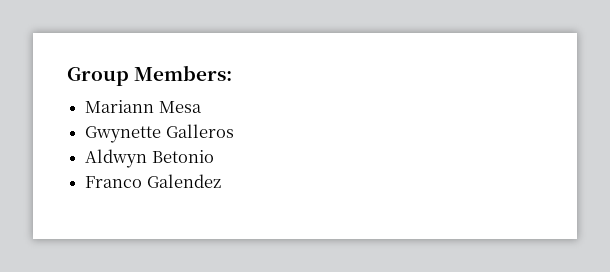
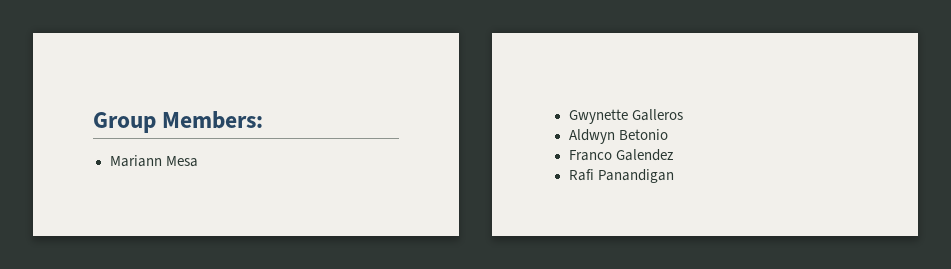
(221, 181) none -> [568,169,674,183] // Rafi Panandigan

